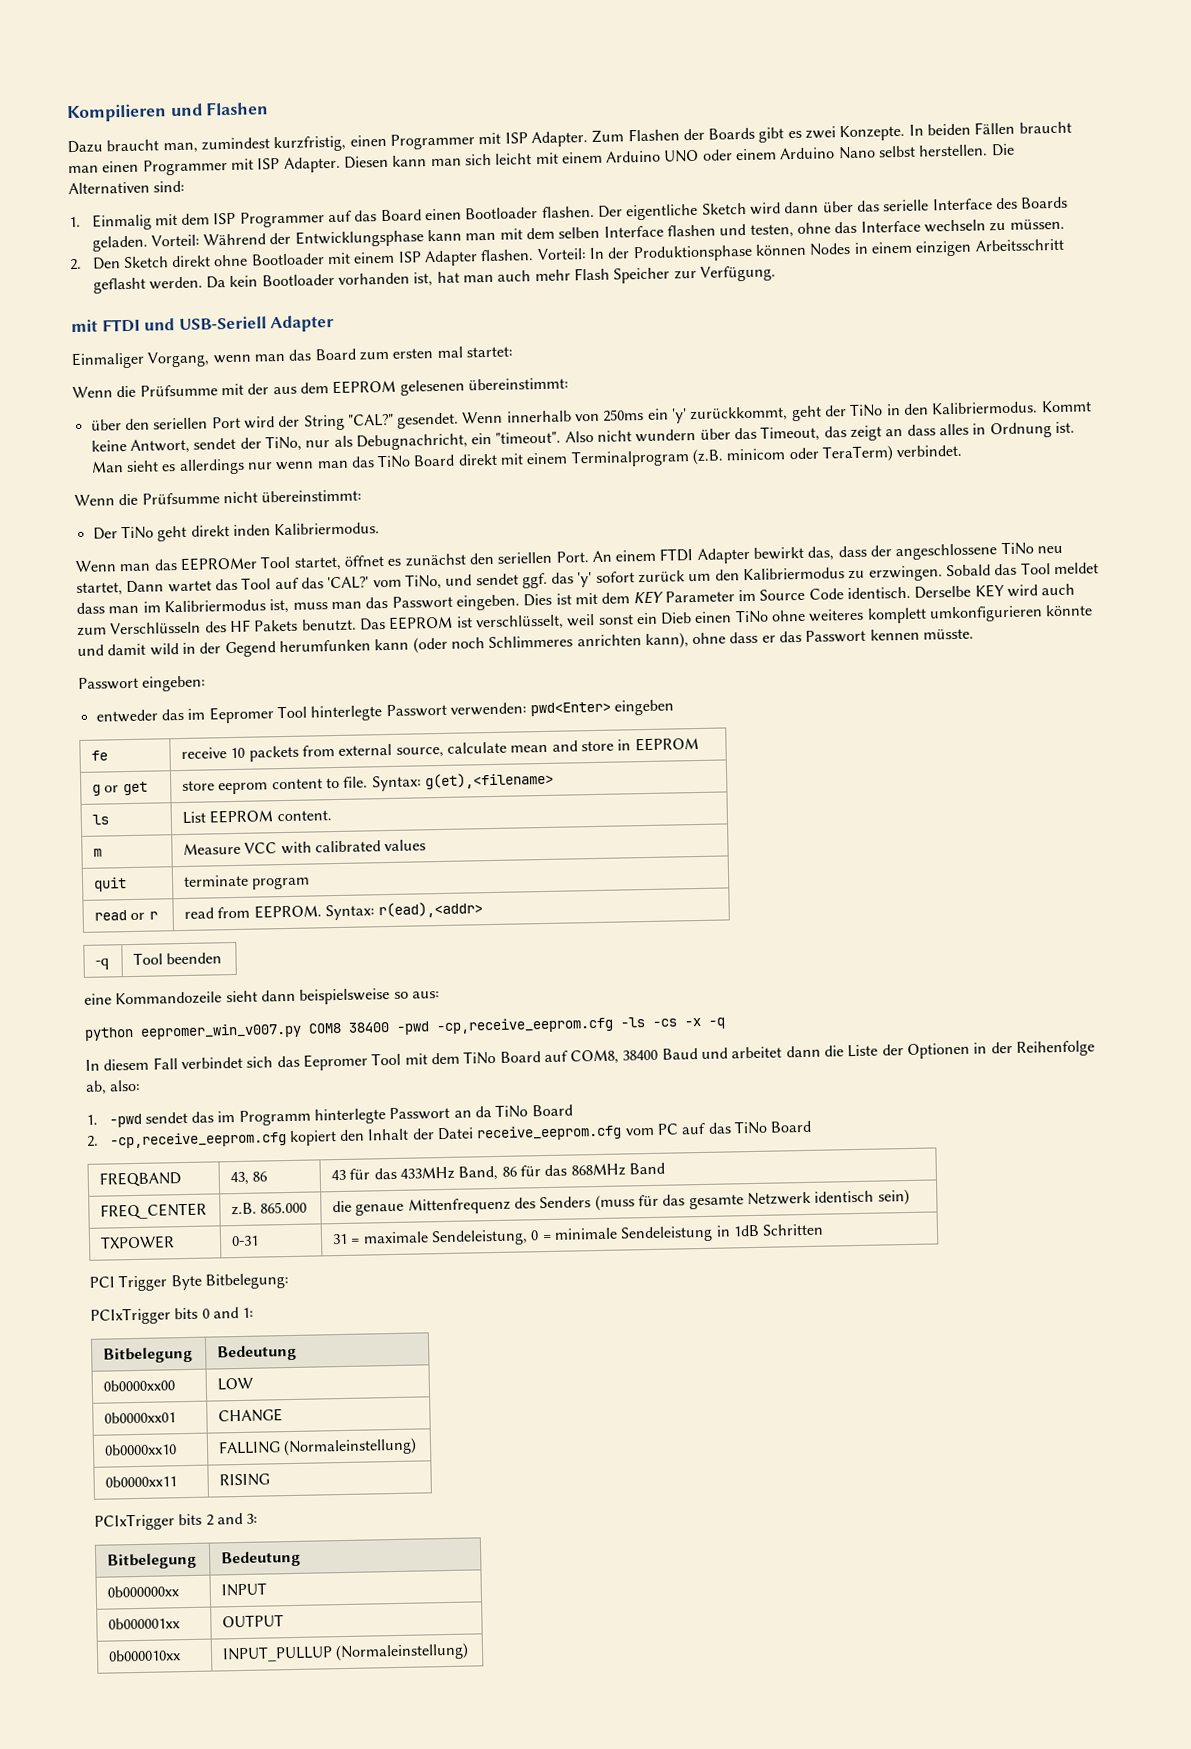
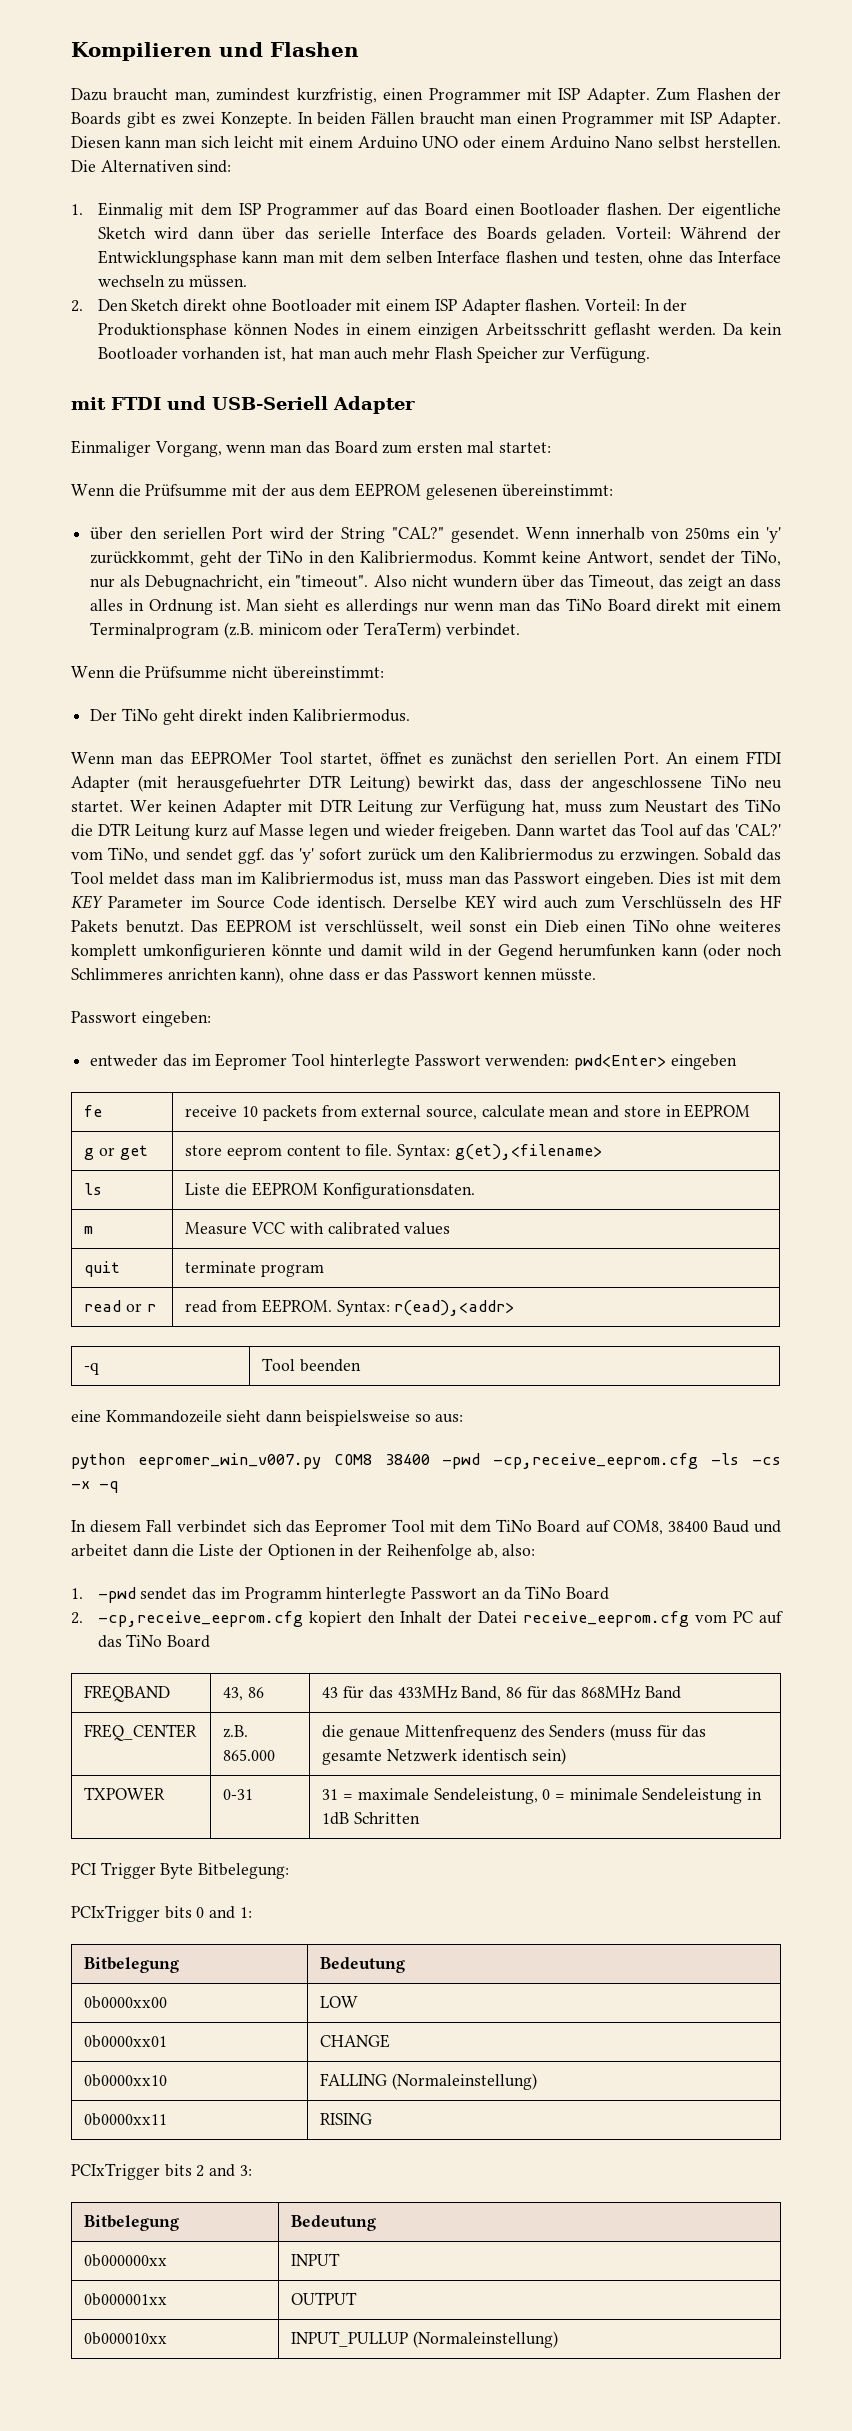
(750, 555) none -> [138,775,410,792] (mit herausgefuehrter DTR Leitung)
[76,582,123,597] startet, -> [71,799,781,816] [71,823,512,840] startet. Wer keinen Adapter mit DTR Leitung zur Verfügung hat, muss zum Neustart des TiNo die DTR Leitung kurz auf Masse legen und wieder freigeben.
[182,809,332,824] List EEPROM content. -> [185,1182,475,1199] Liste die EEPROM Konfigurationsdaten.

